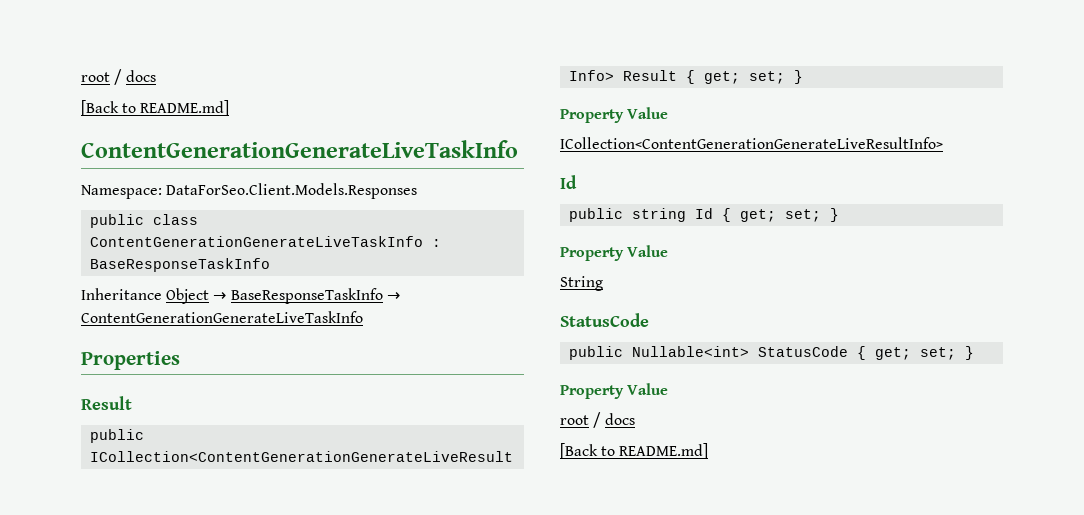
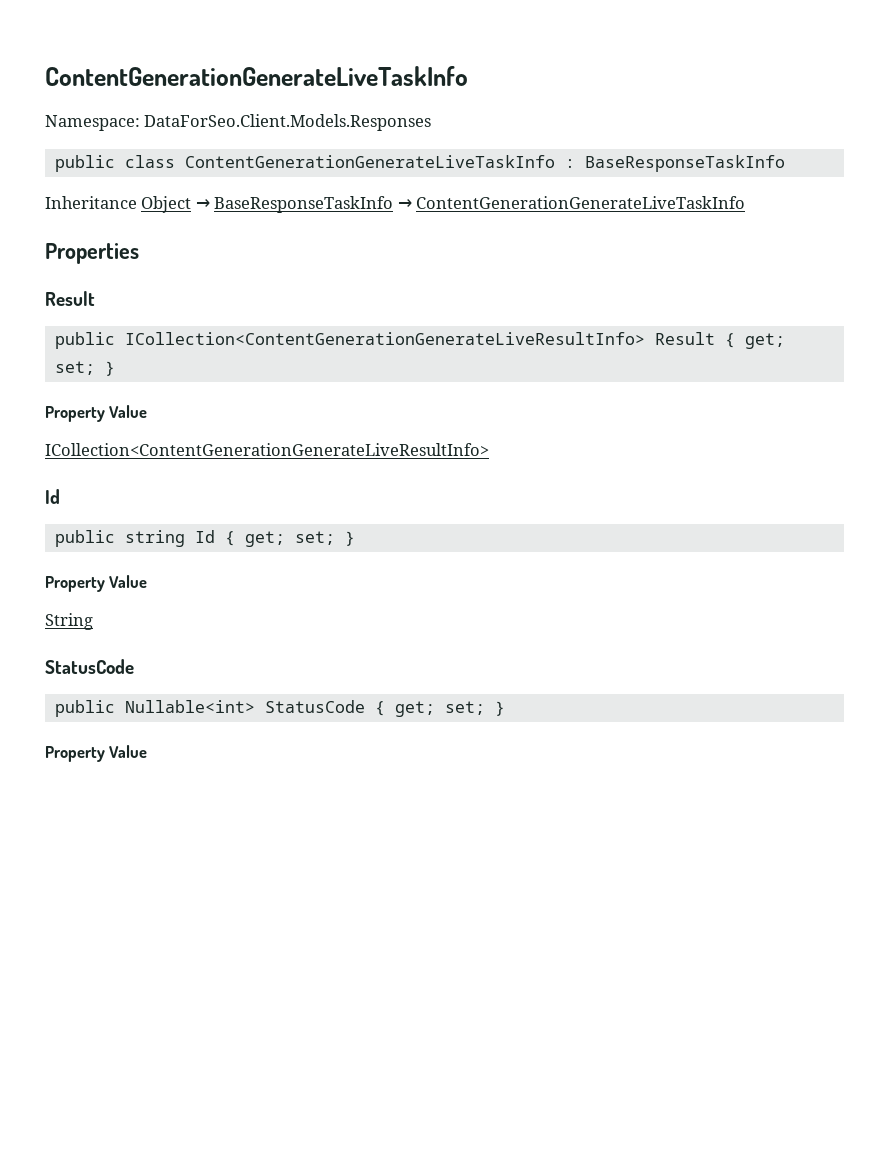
[81,69,157,85] [81,100,230,116] root / docs // [Back to README.md] // -> (45, 76) none
[560,412,636,428] [560,443,709,459] // root / docs // [Back to README.md] -> (148, 751) none

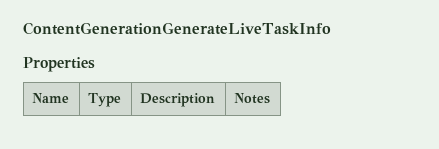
[45,66,468,86] [45,114,432,131] [54,155,785,172] [45,196,746,213] [45,243,139,264] [45,291,95,306] [54,332,785,349] [54,361,115,376] [45,405,148,422] [45,443,489,456] [45,489,60,504] [54,530,355,547] [45,575,148,592] [45,613,93,630] [45,659,134,674] [54,700,505,717] [45,745,148,762] ContentGenerationGenerateLiveTaskInfo // Namespace: DataForSeo.Client.Models.Responses // public class ContentGenerationGenerateLiveTaskInfo : BaseResponseTaskInfo // Inheritance Object → BaseResponseTaskInfo → ContentGenerationGenerateLiveTaskInfo // Properties // Result // public ICollection<ContentGenerationGenerateLiveResultInfo> Result { get; set; } // Property Value // ICollection<ContentGenerationGenerateLiveResultInfo> // Id // public string Id { get; set; } // Property Value // String // StatusCode // public Nullable<int> StatusCode { get; set; } // Property Value -> [23,22,331,35] [23,57,95,72] [32,93,70,103] [88,93,122,107] [140,93,216,107] [234,93,271,104] ContentGenerationGenerateLiveTaskInfo // Properties // Name | Type | Description | Notes

